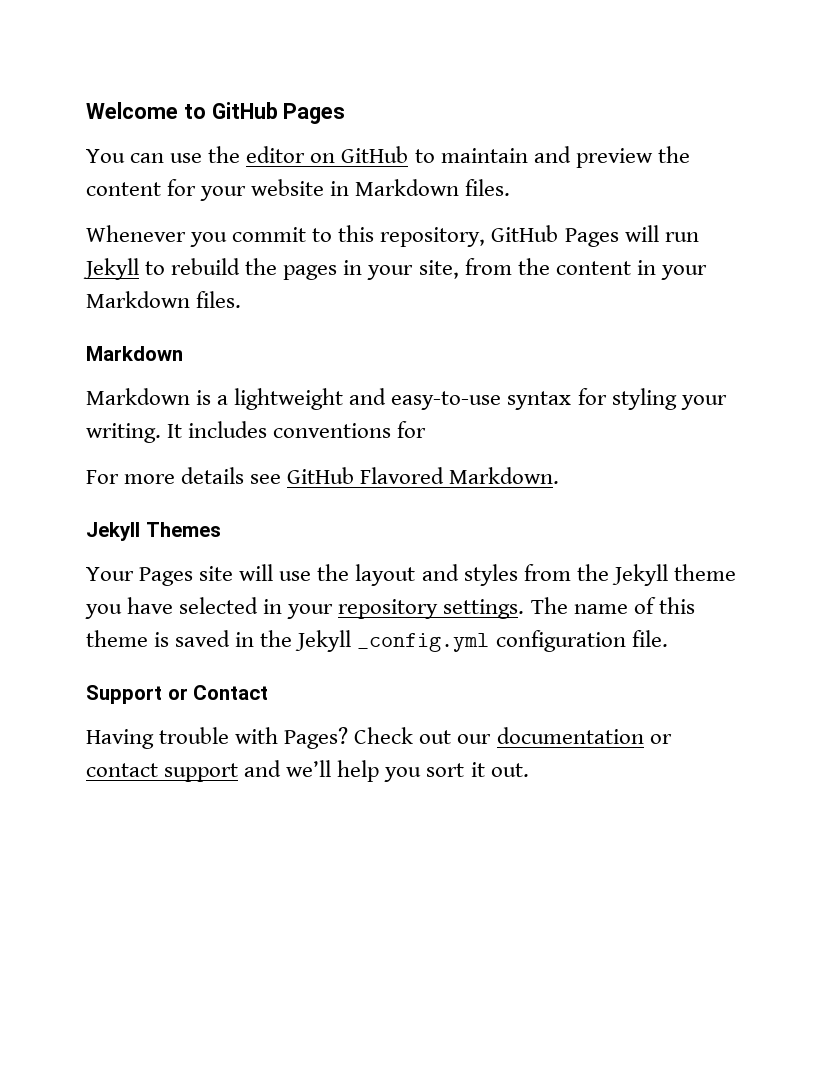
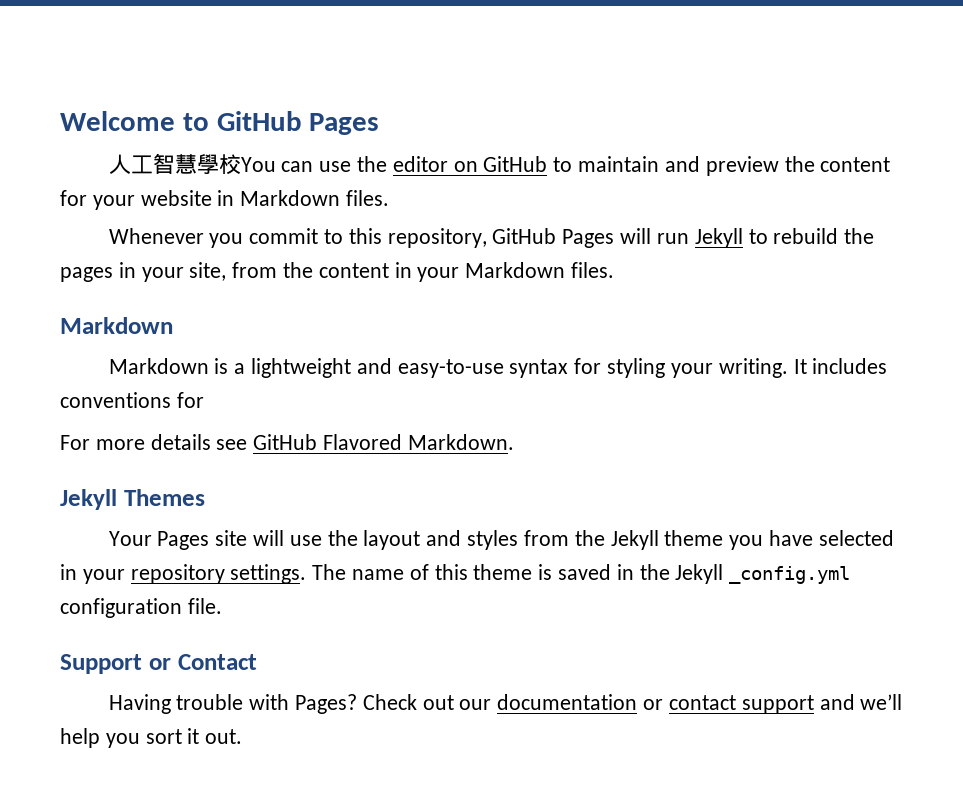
(346, 113) none -> [108,153,241,175] 人工智慧學校

